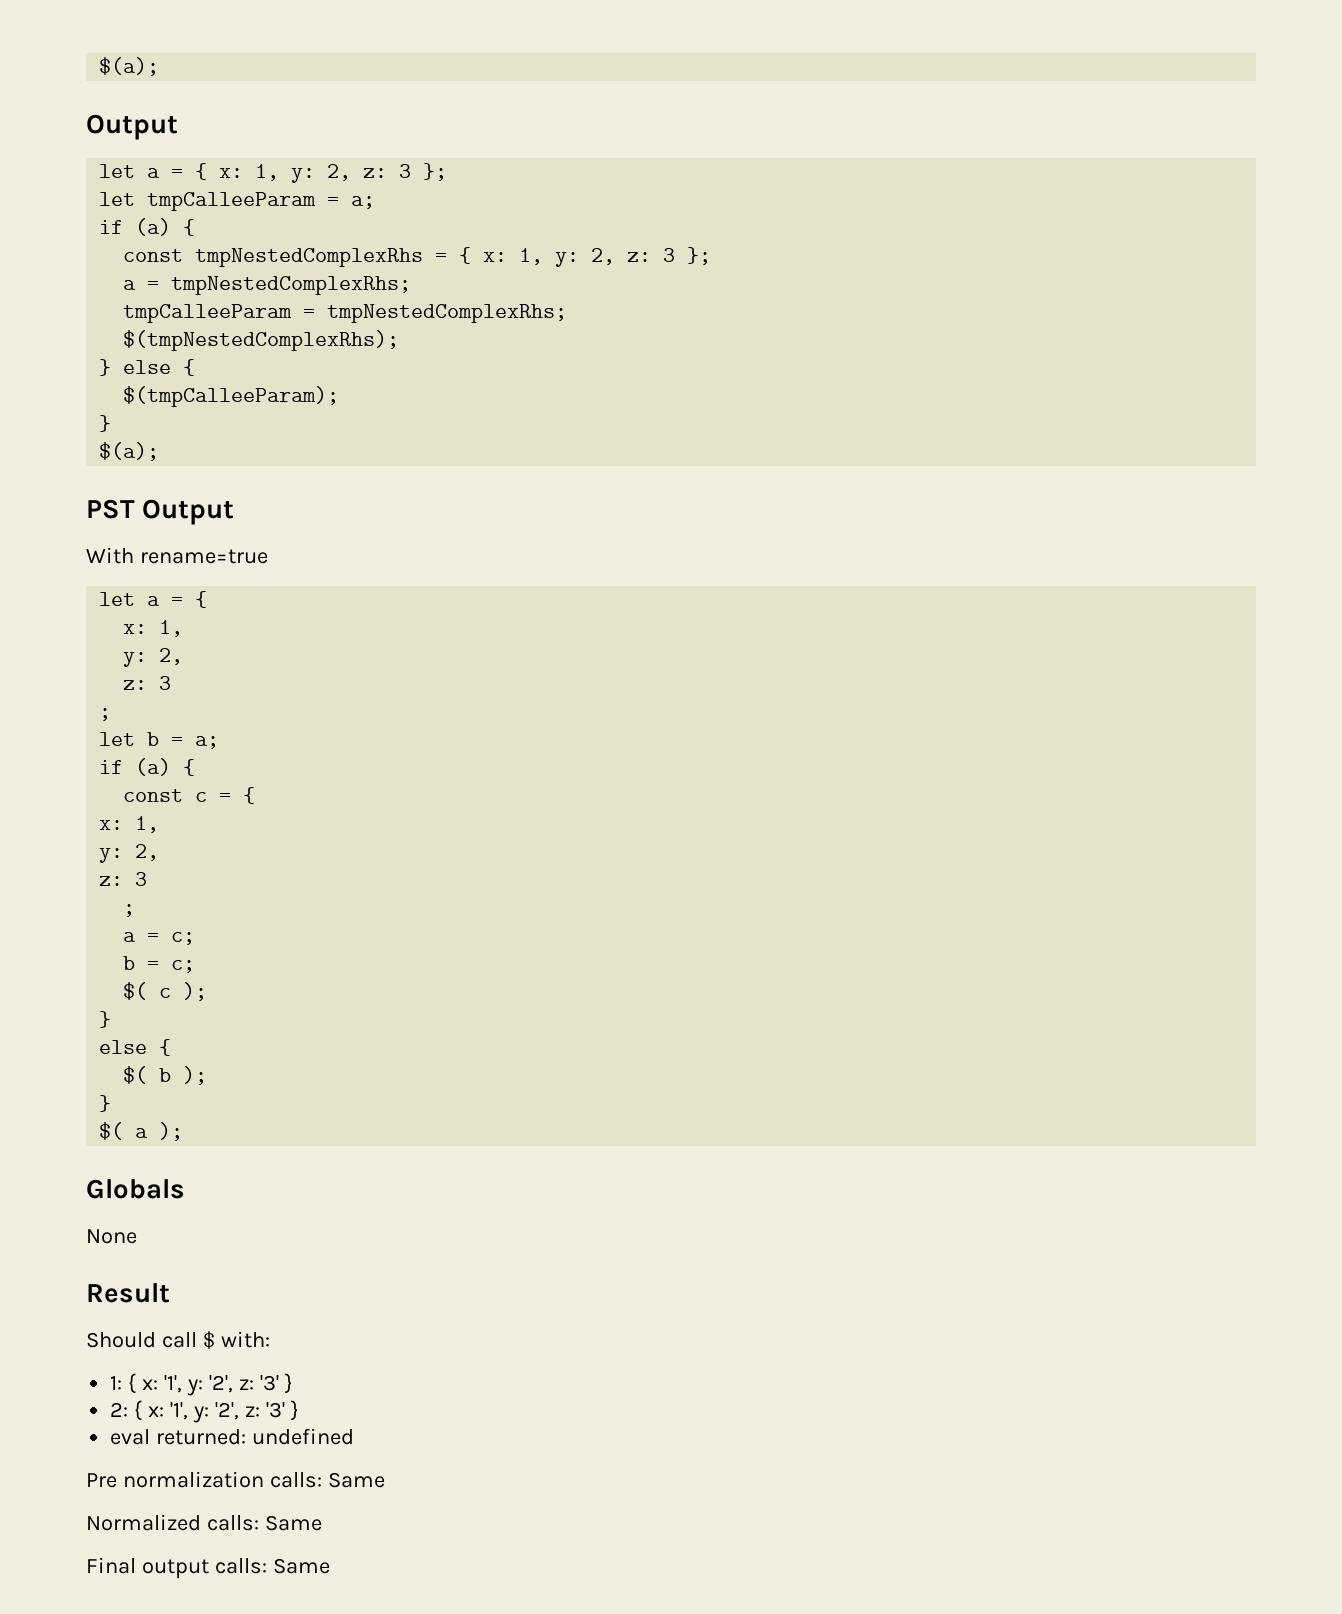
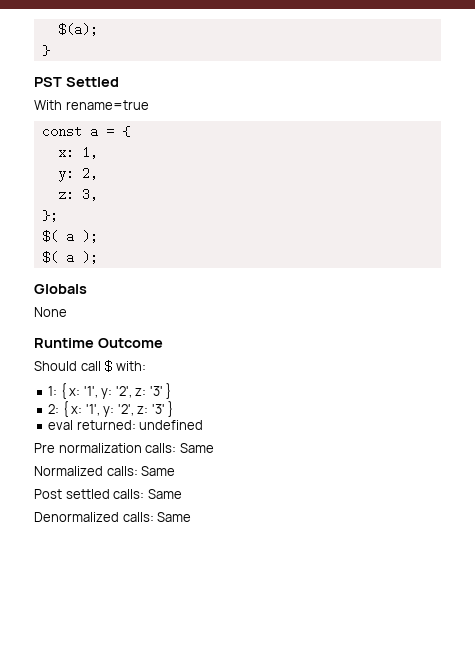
[99,57,160,76] [86,114,178,140] [99,163,448,183] [99,192,376,211] [99,218,196,236] [123,247,712,267] [123,276,412,295] [123,304,568,323] [123,330,400,351] [99,359,196,376] [123,386,340,407] [99,415,112,432] [99,442,160,461] $(a); // Output // let a = { x: 1, y: 2, z: 3 }; // let tmpCalleeParam = a; // if (a) { // const tmpNestedComplexRhs = { x: 1, y: 2, z: 3 }; // a = tmpNestedComplexRhs; // tmpCalleeParam = tmpNestedComplexRhs; // $(tmpNestedComplexRhs); // } else { // $(tmpCalleeParam); // } // $(a); -> [57,23,98,36] [41,45,50,56] $(a); // }
[142,499,235,525] Output -> [65,77,119,87] Settled
[99,592,136,606] let -> [41,125,82,138] const
[159,676,172,690] [99,708,112,721] [99,732,220,749] [99,758,196,776] [123,787,256,804] [99,816,160,833] [99,844,160,863] [99,872,148,886] [123,904,136,917] [123,932,196,945] [123,956,196,973] [123,982,208,1001] [99,1011,112,1028] [99,1039,172,1056] [123,1066,208,1085] [99,1095,112,1112] 3 // ; // let b = a; // if (a) { // const c = { // x: 1, // y: 2, // z: 3 // ; // a = c; // b = c; // $( c ); // } // else { // $( b ); // } -> [81,188,98,201] [41,209,58,222] [41,230,98,243] 3, // }; // $( a );
[86,1283,170,1303] Result -> [34,338,163,348] Runtime Outcome
[86,1557,330,1579] Final output calls: Same -> [34,489,182,499] [34,512,192,522] Post settled calls: Same // Denormalized calls: Same

